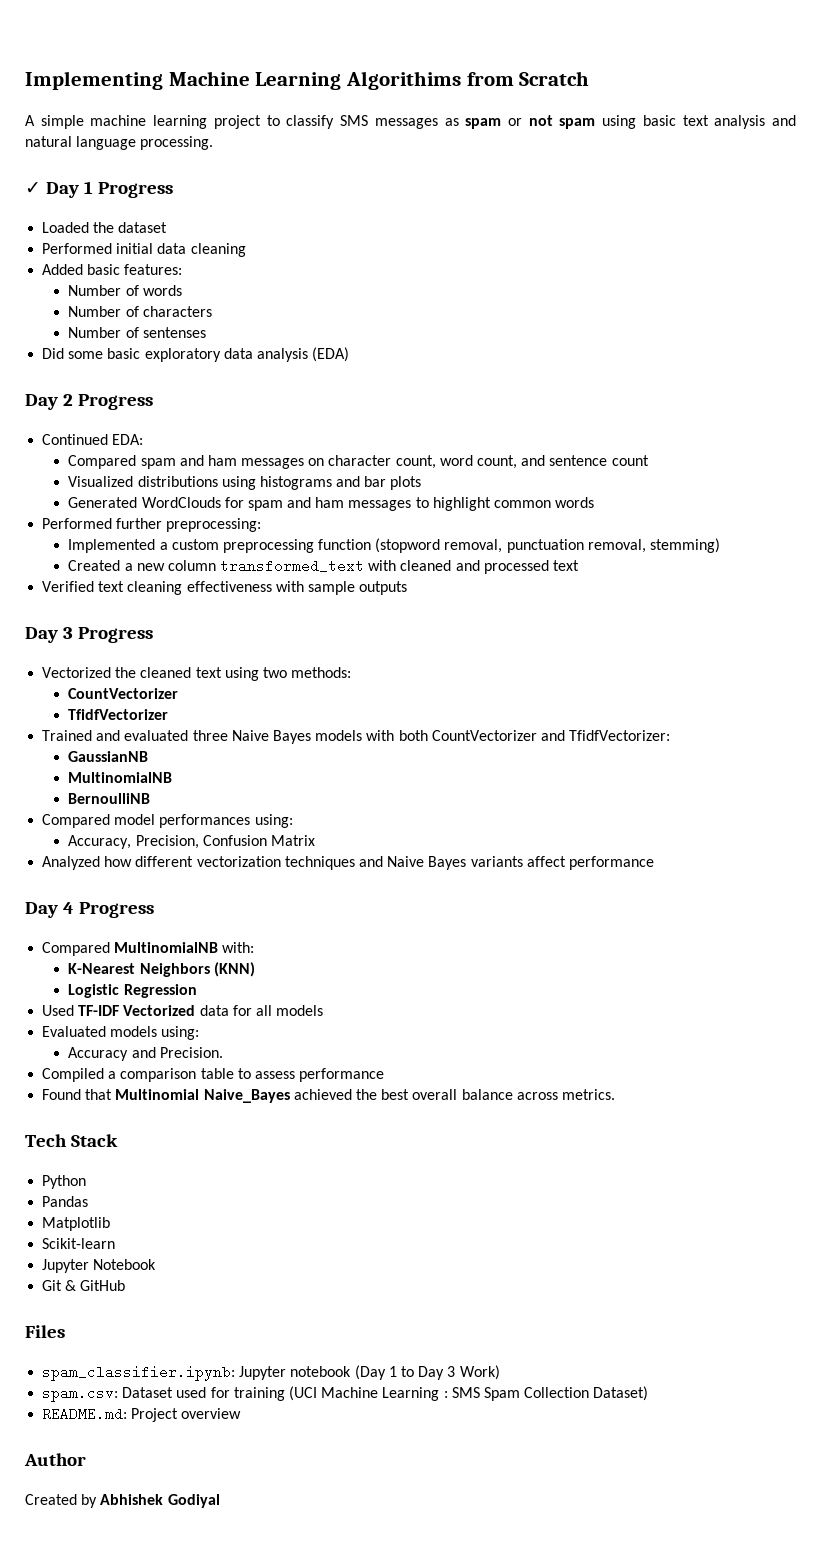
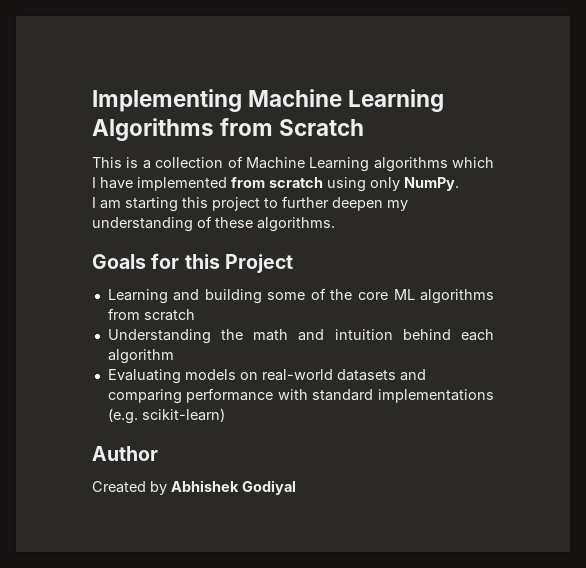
[346,71,462,90] Algorithims -> [92,118,214,141] Algorithms
[25,115,796,129] [25,136,214,150] [25,181,173,198] [42,222,168,233] [42,243,246,257] [42,264,183,275] [68,285,182,296] [68,306,212,317] [68,327,206,338] [42,347,350,362] [25,394,153,410] [42,434,144,445] [68,455,649,469] [68,476,422,490] [68,497,595,511] [42,518,262,532] [68,538,721,553] [68,559,580,574] [42,581,408,595] [25,627,153,643] [42,667,352,681] [68,688,179,699] [68,709,169,720] [42,730,671,744] [68,751,149,762] [68,772,173,783] [68,793,151,804] [42,814,293,828] [68,835,315,849] [42,856,654,870] [25,902,154,918] [42,942,255,956] [68,962,255,977] [68,984,197,998] [42,1005,324,1016] [42,1026,200,1040] [68,1047,223,1061] [42,1068,385,1082] [42,1089,615,1103] [25,1134,118,1147] [42,1175,87,1189] [42,1196,89,1207] [42,1217,111,1231] [42,1238,116,1249] [42,1259,157,1273] [42,1280,126,1291] [25,1325,65,1338] [42,1365,500,1381] [42,1386,649,1402] [42,1407,242,1422] A simple machine learning project to classify SMS messages as spam or not spam using basic text analysis and natural language processing. // ✓ Day 1 Progress // Loaded the dataset // Performed initial data cleaning // Added basic features: // Number of words // Number of characters // Number of sentenses // Did some basic exploratory data analysis (EDA) // Day 2 Progress // Continued EDA: // Compared spam and ham messages on character count, word count, and sentence count // Visualized distributions using histograms and bar plots // Generated WordClouds for spam and ham messages to highlight common words // Performed further preprocessing: // Implemented a custom preprocessing function (stopword removal, punctuation removal, stemming) // Created a new column transformed_text with cleaned and processed text // Verified text cleaning effectiveness with sample outputs // Day 3 Progress // Vectorized the cleaned text using two methods: // CountVectorizer // TfidfVectorizer // Trained and evaluated three Naive Bayes models with both CountVectorizer and TfidfVectorizer: // GaussianNB // MultinomialNB // BernoulliNB // Compared model performances using: // Accuracy, Precision, Confusion Matrix // Analyzed how different vectorization techniques and Naive Bayes variants affect performance // Day 4 Progress // Compared MultinomialNB with: // K-Nearest Neighbors (KNN) // Logistic Regression // Used TF-IDF Vectorized data for all models // Evaluated models using: // Accuracy and Precision. // Compiled a comparison table to assess performance // Found that Multinomial Naive_Bayes achieved the best overall balance across metrics. // Tech Stack // Python // Pandas // Matplotlib // Scikit-learn // Jupyter Notebook // Git & GitHub // Files // spam_classifier.ipynb: Jupyter notebook (Day 1 to Day 3 Work) // spam.csv: Dataset used for training (UCI Machine Learning : SMS Spam Collection Dataset) // README.md: Project overview -> [92,156,494,172] [92,177,459,192] [92,196,408,212] [92,216,335,232] [92,253,293,273] [107,288,495,304] [107,308,195,321] [107,329,495,344] [107,349,174,364] [107,369,426,384] [107,388,494,404] [107,408,225,424] This is a collection of Machine Learning algorithms which I have implemented from scratch using only NumPy. // I am starting this project to further deepen my understanding of these algorithms. // Goals for this Project // Learning and building some of the core ML algorithms from scratch // Understanding the math and intuition behind each algorithm // Evaluating models on real-world datasets and comparing performance with standard implementations (e.g. scikit-learn)

